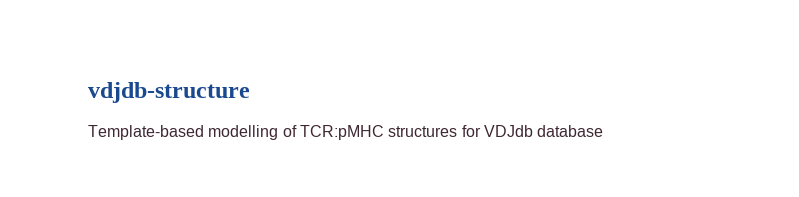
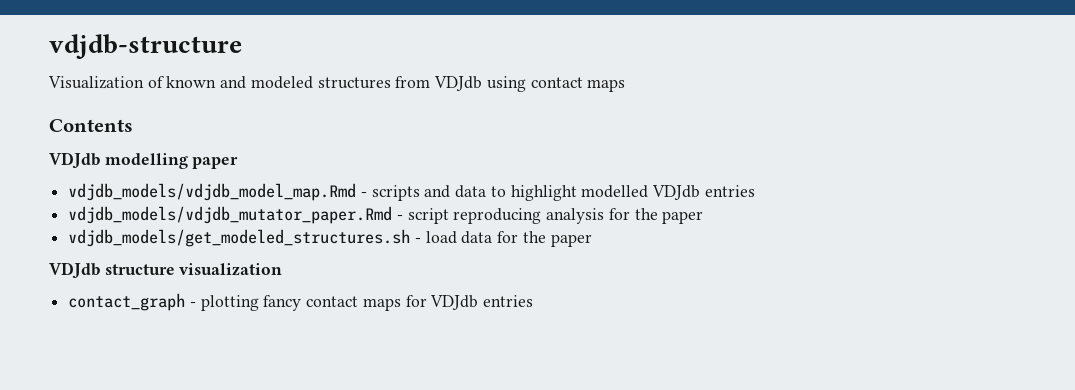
[88,125,458,140] Template-based modelling of TCR:pMHC structures -> [48,76,626,92] [49,119,133,132] [49,152,239,169] [68,183,755,201] [68,206,704,224] [68,229,592,247] [49,262,283,279] [68,293,401,311] Visualization of known and modeled structures from VDJdb using contact maps // Contents // VDJdb modelling paper // vdjdb_models/vdjdb_model_map.Rmd - scripts and data to highlight modelled VDJdb entries // vdjdb_models/vdjdb_mutator_paper.Rmd - script reproducing analysis for the paper // vdjdb_models/get_modeled_structures.sh - load data for the paper // VDJdb structure visualization // contact_graph - plotting fancy contact maps
[537,125,604,137] database -> [483,295,534,307] entries

